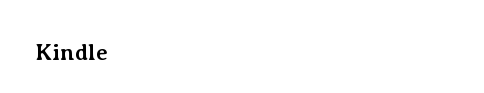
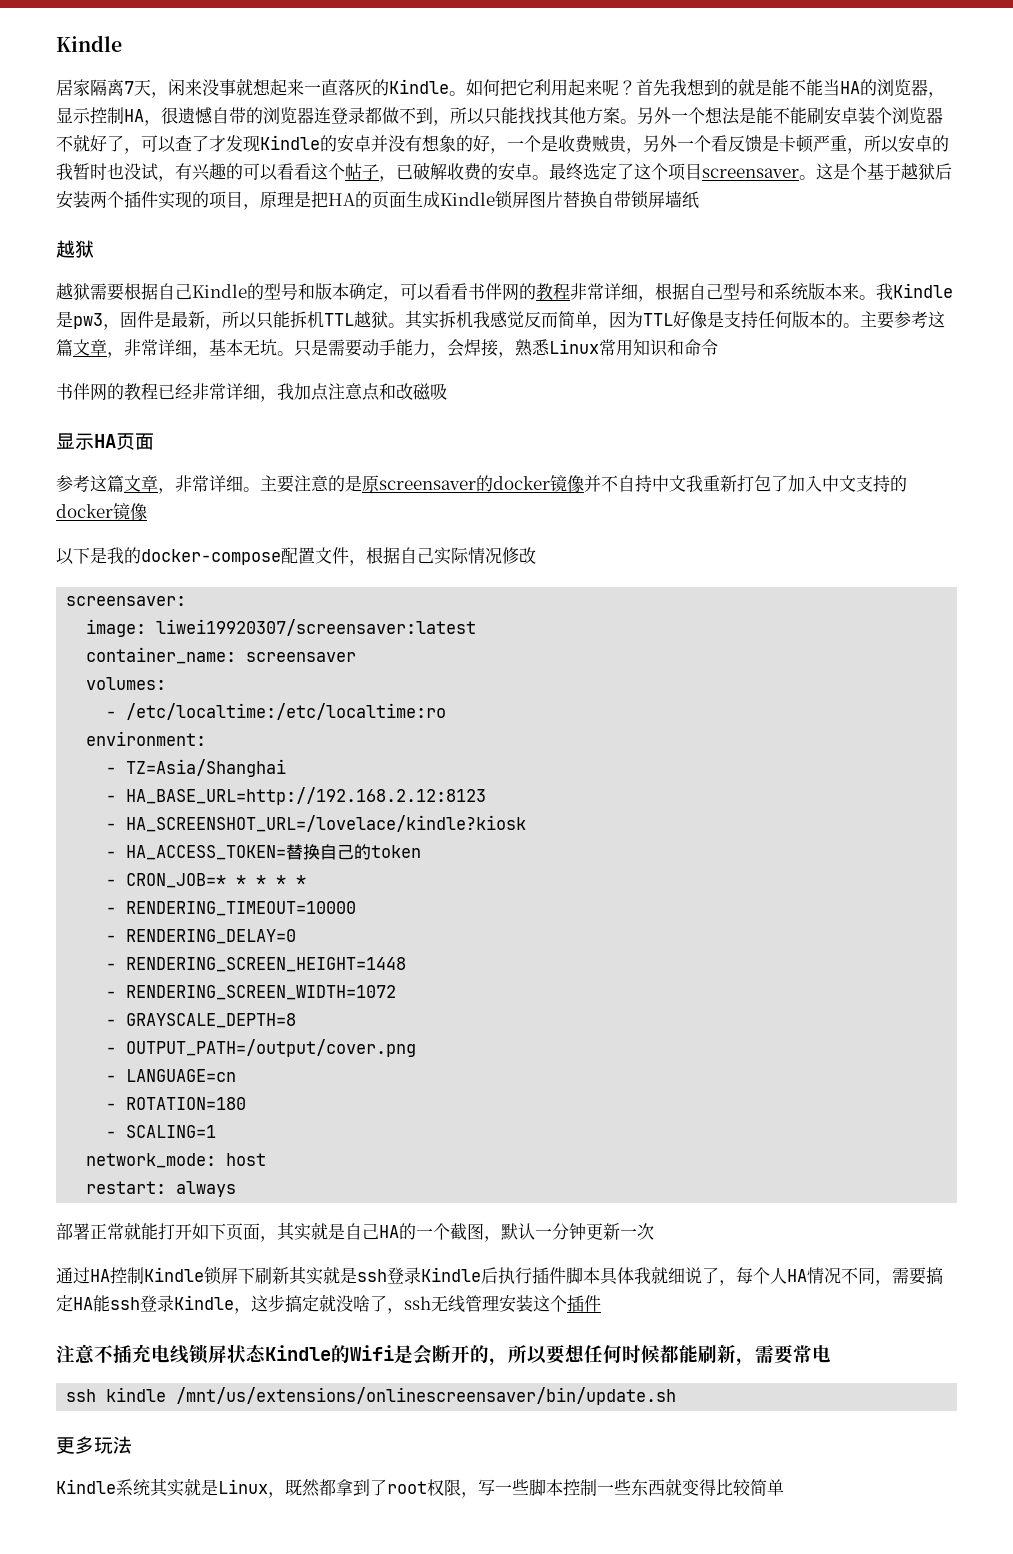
[35,44,108,60] Kindle -> [56,35,122,52] [56,78,945,98] [56,106,943,126] [56,134,949,154] [56,162,952,182] [56,190,699,210] [56,240,94,258] [56,283,953,302] [56,310,945,330] [56,339,718,358] [56,383,447,402] [56,433,154,450] [56,474,907,494] [56,502,147,521] [56,547,536,566] [66,596,187,606] [86,619,477,637] [86,647,357,664] [86,677,167,690] [106,703,447,720] [86,731,207,746] [106,759,287,777] [106,787,487,805] [106,815,527,832] [106,844,422,860] [106,873,307,888] [106,901,357,916] [106,929,297,944] [106,957,407,972] [106,985,397,1000] [106,1013,297,1028] [106,1039,417,1057] [106,1069,237,1082] [106,1097,247,1110] [106,1125,217,1138] [86,1153,267,1168] [86,1181,237,1197] [56,1222,654,1242] [56,1266,943,1286] [56,1294,601,1314] [56,1344,831,1366] [66,1387,677,1405] [56,1436,132,1454] [56,1478,784,1498] Kindle // 居家隔离7天，闲来没事就想起来一直落灰的Kindle。如何把它利用起来呢？首先我想到的就是能不能当HA的浏览器，显示控制HA，很遗憾自带的浏览器连登录都做不到，所以只能找找其他方案。另外一个想法是能不能刷安卓装个浏览器不就好了，可以查了才发现Kindle的安卓并没有想象的好，一个是收费贼贵，另外一个看反馈是卡顿严重，所以安卓的我暂时也没试，有兴趣的可以看看这个帖子，已破解收费的安卓。最终选定了这个项目screensaver。这是个基于越狱后安装两个插件实现的项目，原理是把HA的页面生成Kindle锁屏图片替换自带锁屏墙纸 // 越狱 // 越狱需要根据自己Kindle的型号和版本确定，可以看看书伴网的教程非常详细，根据自己型号和系统版本来。我Kindle是pw3，固件是最新，所以只能拆机TTL越狱。其实拆机我感觉反而简单，因为TTL好像是支持任何版本的。主要参考这篇文章，非常详细，基本无坑。只是需要动手能力，会焊接，熟悉Linux常用知识和命令 // 书伴网的教程已经非常详细，我加点注意点和改磁吸 // 显示HA页面 // 参考这篇文章，非常详细。主要注意的是原screensaver的docker镜像并不自持中文我重新打包了加入中文支持的docker镜像 // 以下是我的docker-compose配置文件，根据自己实际情况修改 // screensaver: // image: liwei19920307/screensaver:latest // container_name: screensaver // volumes: // - /etc/localtime:/etc/localtime:ro // environment: // - TZ=Asia/Shanghai // - HA_BASE_URL=http://192.168.2.12:8123 // - HA_SCREENSHOT_URL=/lovelace/kindle?kiosk // - HA_ACCESS_TOKEN=替换自己的token // - CRON_JOB=* * * * * // - RENDERING_TIMEOUT=10000 // - RENDERING_DELAY=0 // - RENDERING_SCREEN_HEIGHT=1448 // - RENDERING_SCREEN_WIDTH=1072 // - GRAYSCALE_DEPTH=8 // - OUTPUT_PATH=/output/cover.png // - LANGUAGE=cn // - ROTATION=180 // - SCALING=1 // network_mode: host // restart: always // 部署正常就能打开如下页面，其实就是自己HA的一个截图，默认一分钟更新一次 // 通过HA控制Kindle锁屏下刷新其实就是ssh登录Kindle后执行插件脚本具体我就细说了，每个人HA情况不同，需要搞定HA能ssh登录Kindle，这步搞定就没啥了，ssh无线管理安装这个插件 // 注意不插充电线锁屏状态Kindle的Wifi是会断开的，所以要想任何时候都能刷新，需要常电 // ssh kindle /mnt/us/extensions/onlinescreensaver/bin/update.sh // 更多玩法 // Kindle系统其实就是Linux，既然都拿到了root权限，写一些脚本控制一些东西就变得比较简单

